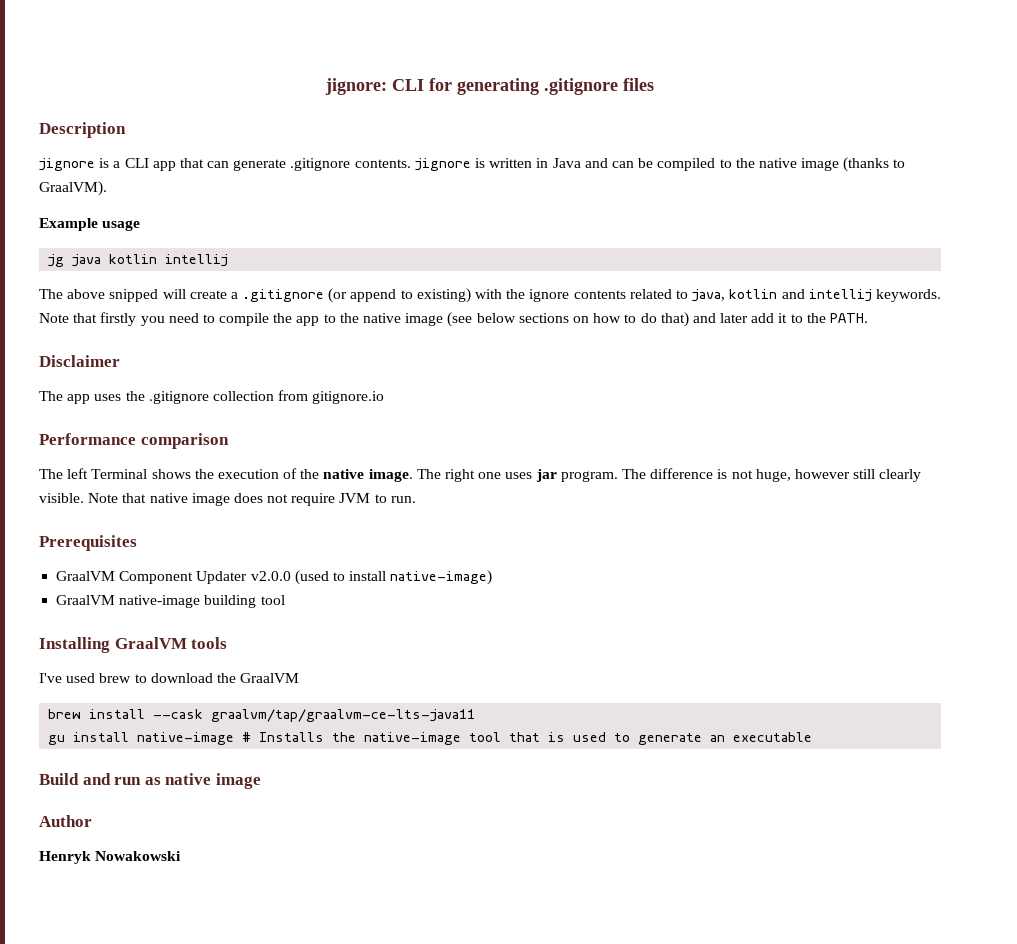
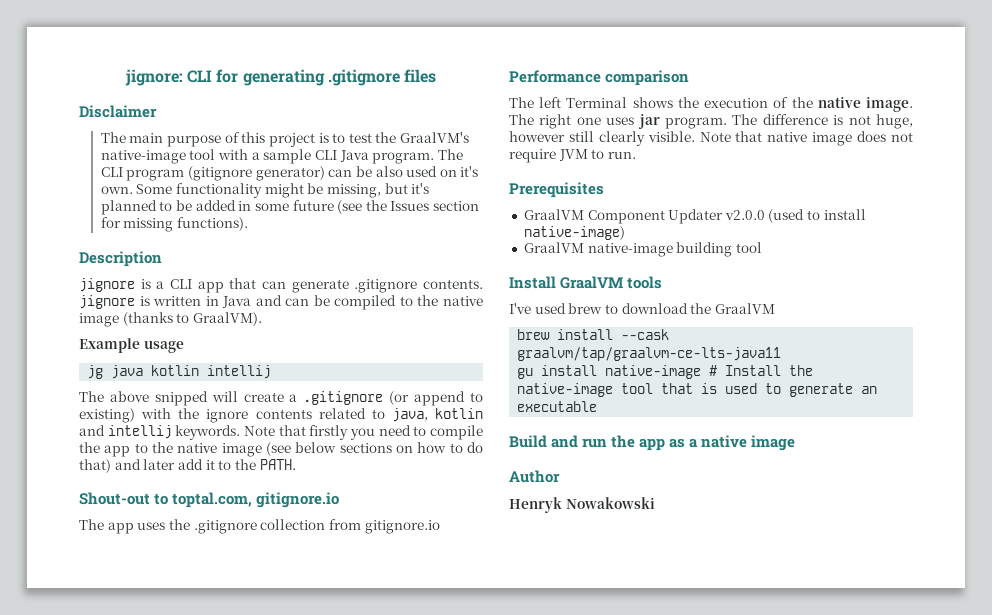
(654, 84) none -> [79,105,157,118] [100,132,470,147] [100,149,463,164] [100,166,479,181] [100,183,430,198] [100,200,480,215] [100,217,248,232] // Disclaimer // The main purpose of this project is to test the GraalVM's native-image tool with a sample CLI Java program. The CLI program (gitignore generator) can be also used on it's own. Some functionality might be missing, but it's planned to be added in some future (see the Issues section for missing functions).
[39,355,120,367] Disclaimer -> [79,492,340,508] Shout-out to toptal.com, gitignore.io
[39,637,110,653] Installing -> [509,276,556,289] Install
[259,732,325,742] Installs -> [725,365,782,376] Install
[144,777,161,785] as -> [611,435,699,451] the app as a

